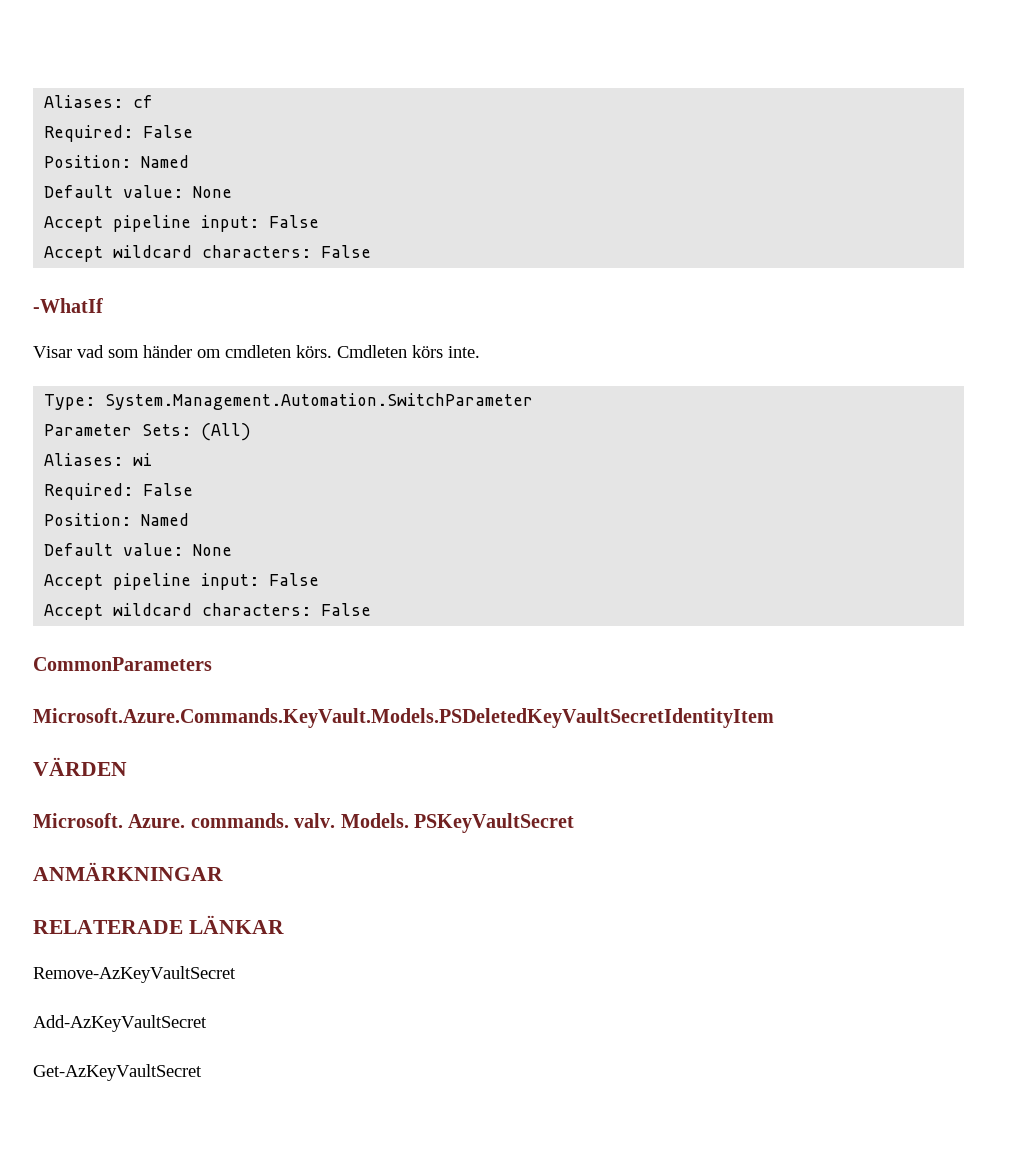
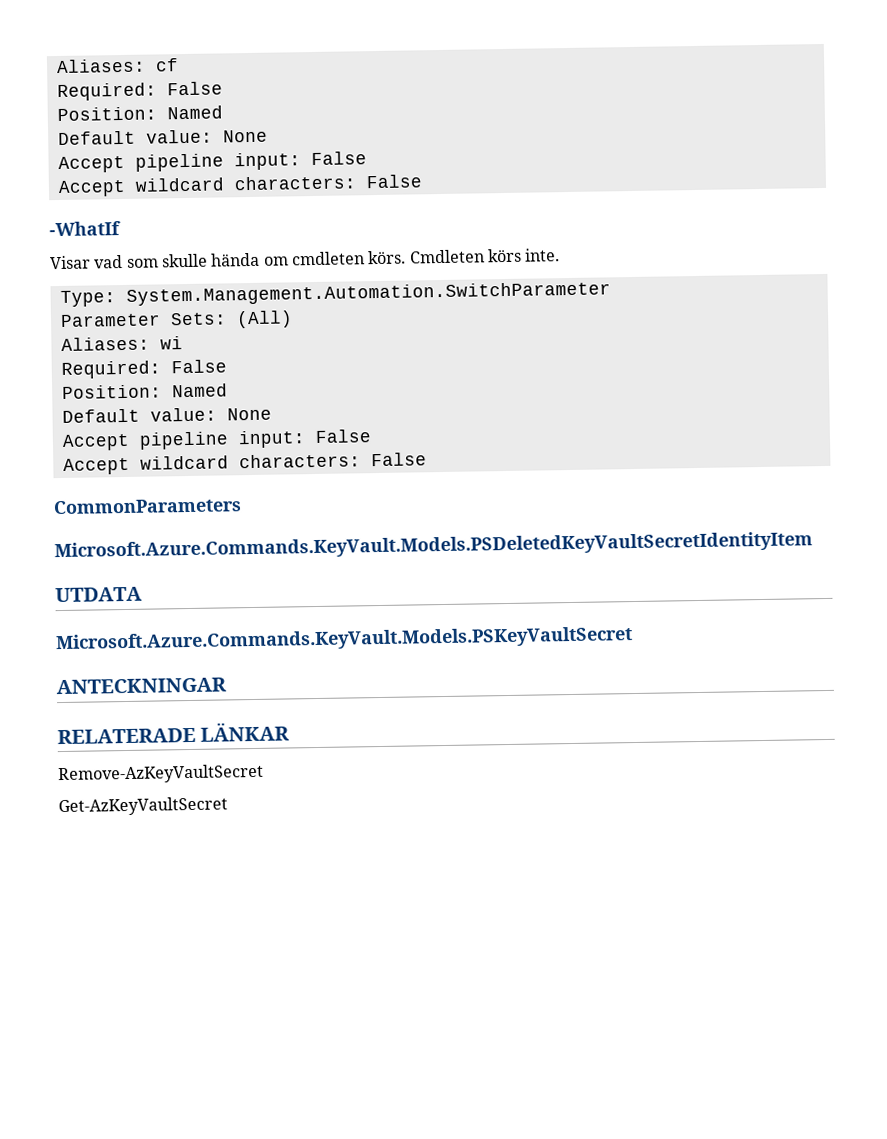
[143,345,192,358] händer -> [161,252,261,268] skulle hända
[33,757,127,776] [33,813,574,833] [33,862,223,881] VÄRDEN // Microsoft. Azure. commands. valv. Models. PSKeyVaultSecret // ANMÄRKNINGAR -> [55,586,143,603] [55,626,633,654] [56,677,227,695] UTDATA // Microsoft.Azure.Commands.KeyVault.Models.PSKeyVaultSecret // ANTECKNINGAR
[33,1015,207,1032] // Add-AzKeyVaultSecret -> (264, 774) none

